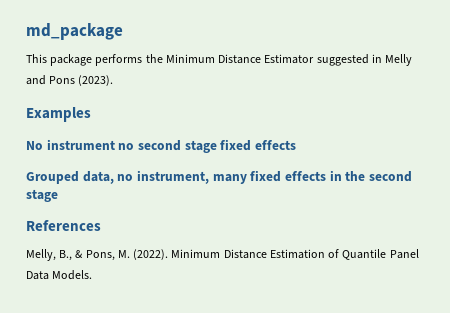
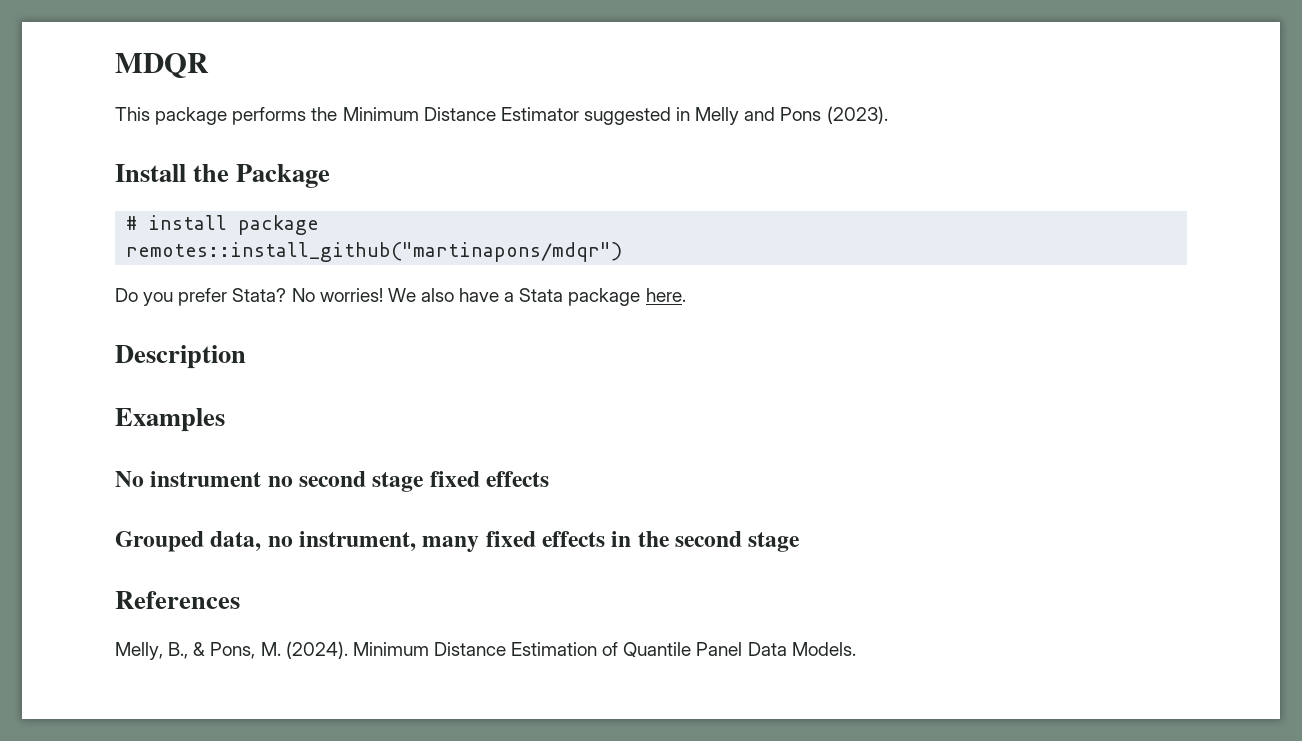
[26,23,123,40] md_package -> [115,53,209,78] MDQR
(114, 80) none -> [115,164,331,188] [126,215,320,235] [126,242,623,262] [115,288,686,306] [115,345,246,369] // Install the Package // # install package // remotes::install_github("martinapons/mdqr") // Do you prefer Stata? No worries! We also have a Stata package here. // Description
[133,249,169,260] (2022). -> [285,641,348,659] (2024).

